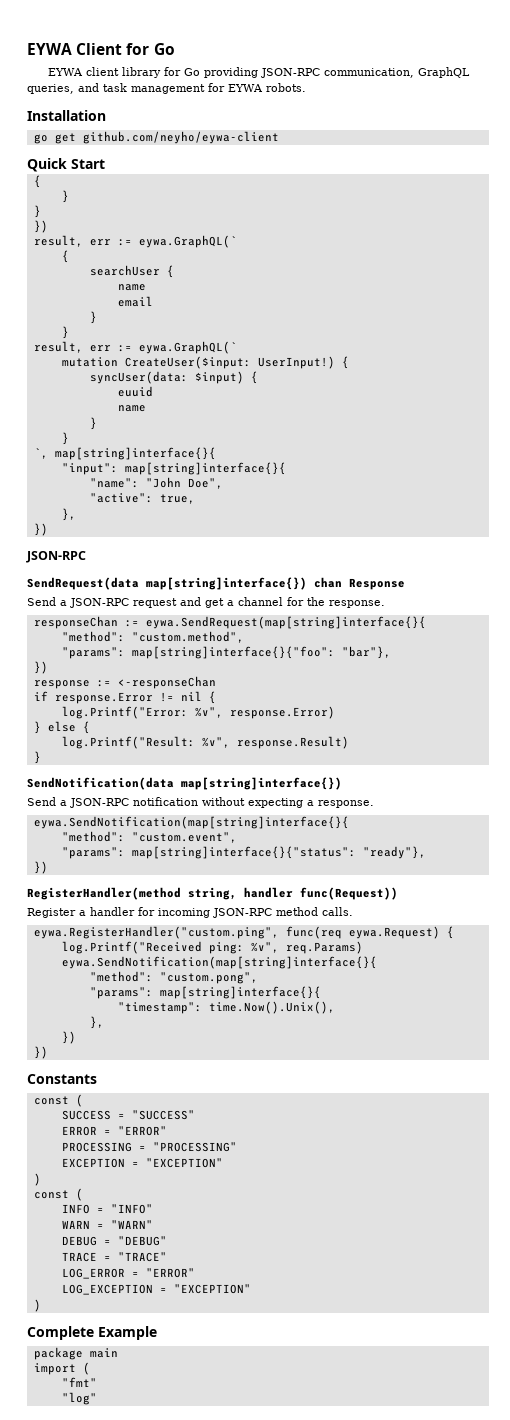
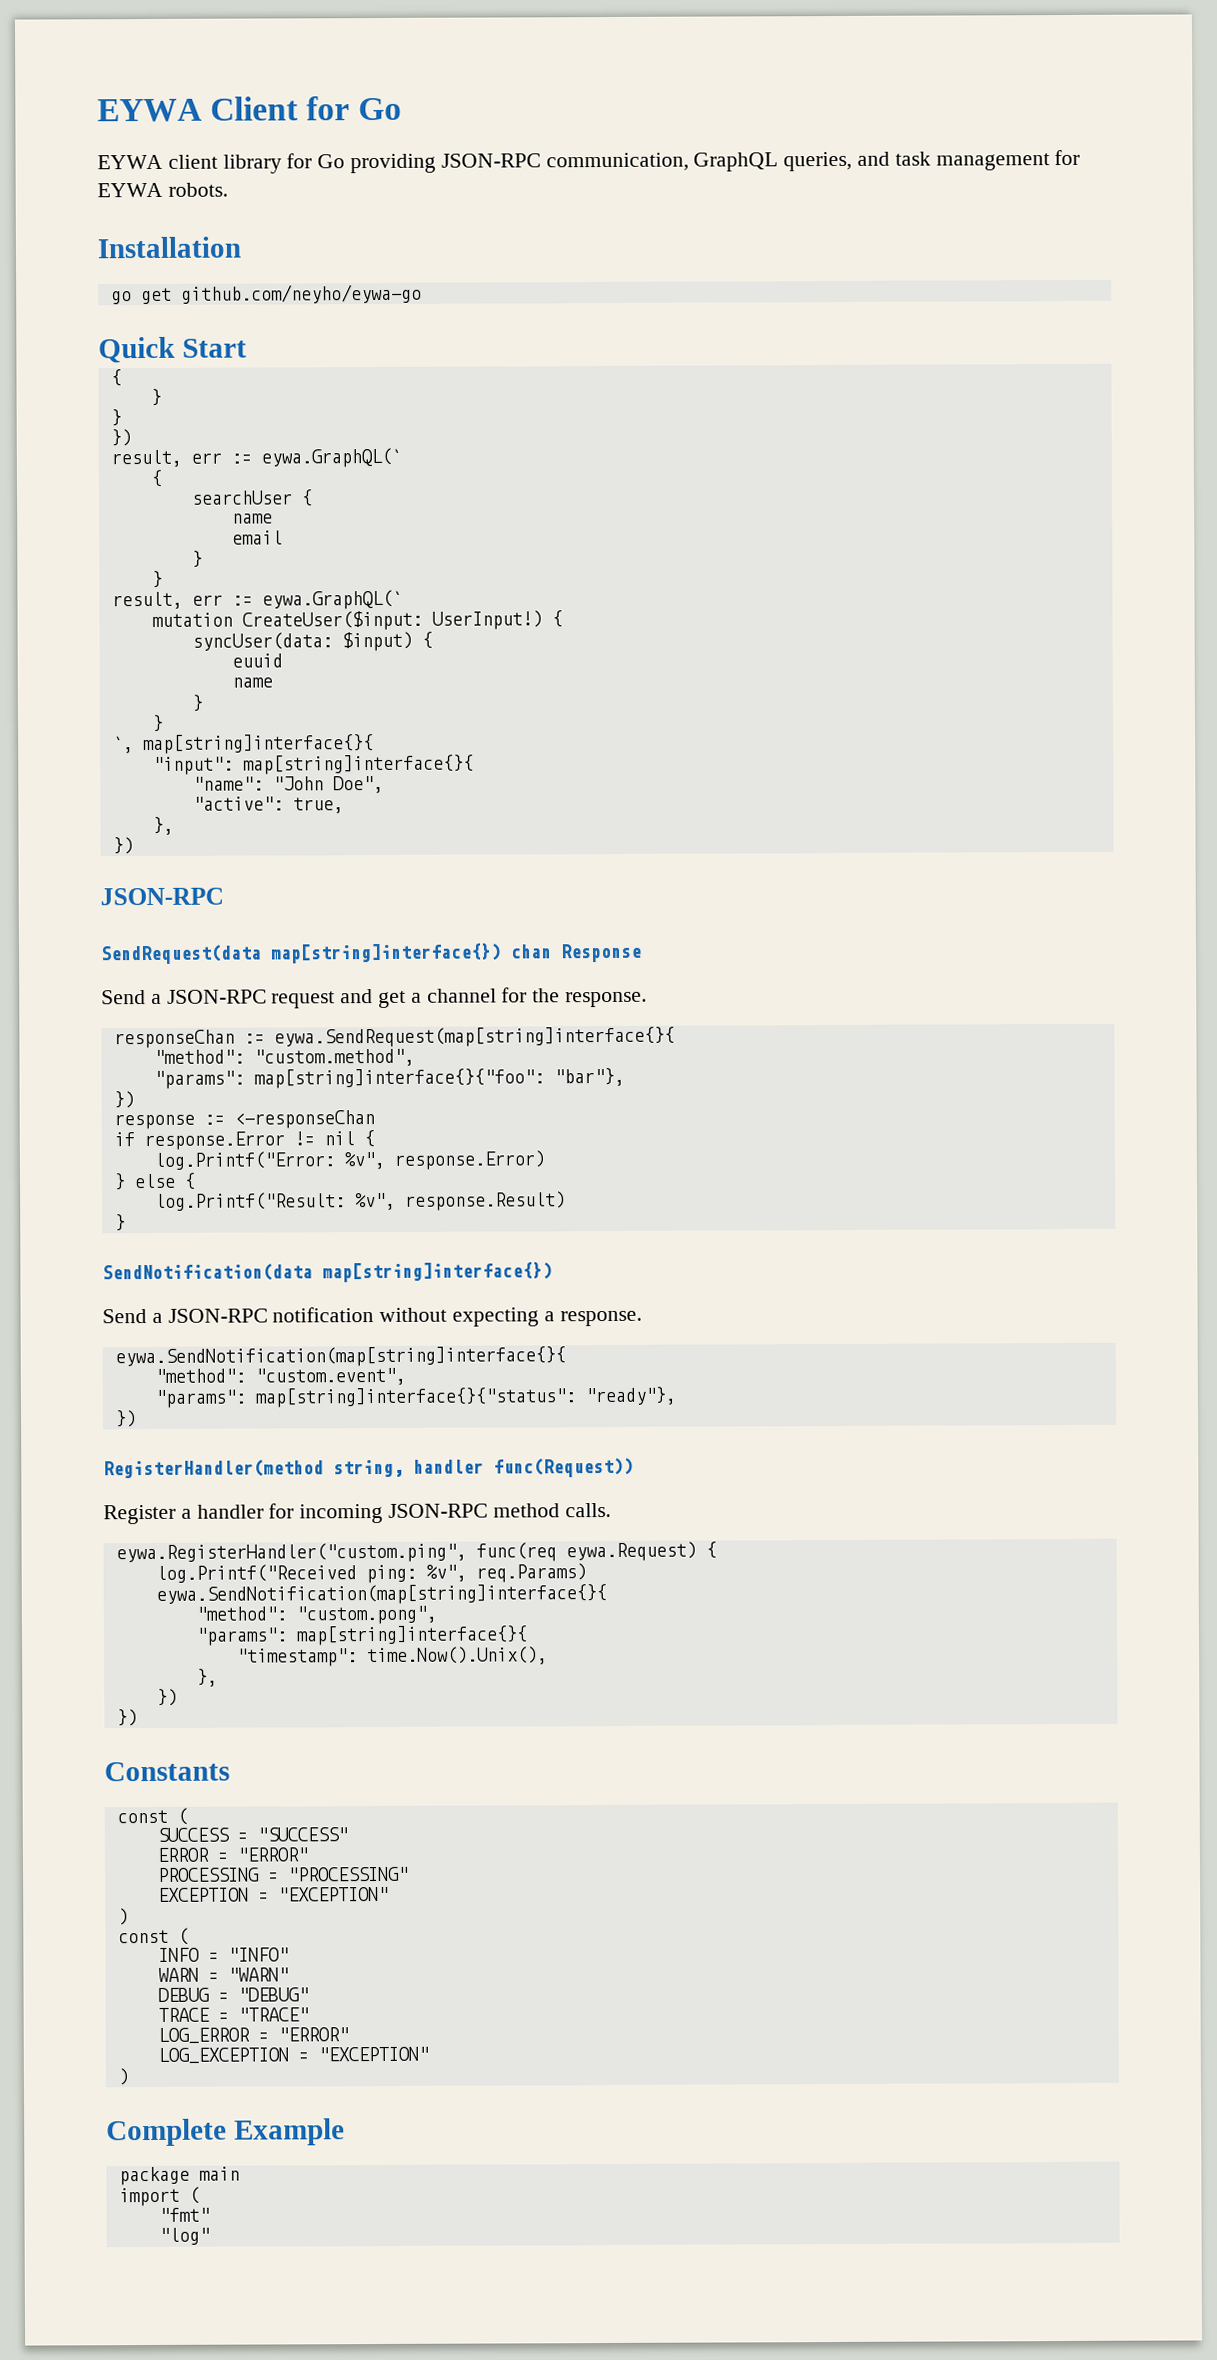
[82,131,279,144] github.com/neyho/eywa-client -> [180,283,422,304] github.com/neyho/eywa-go

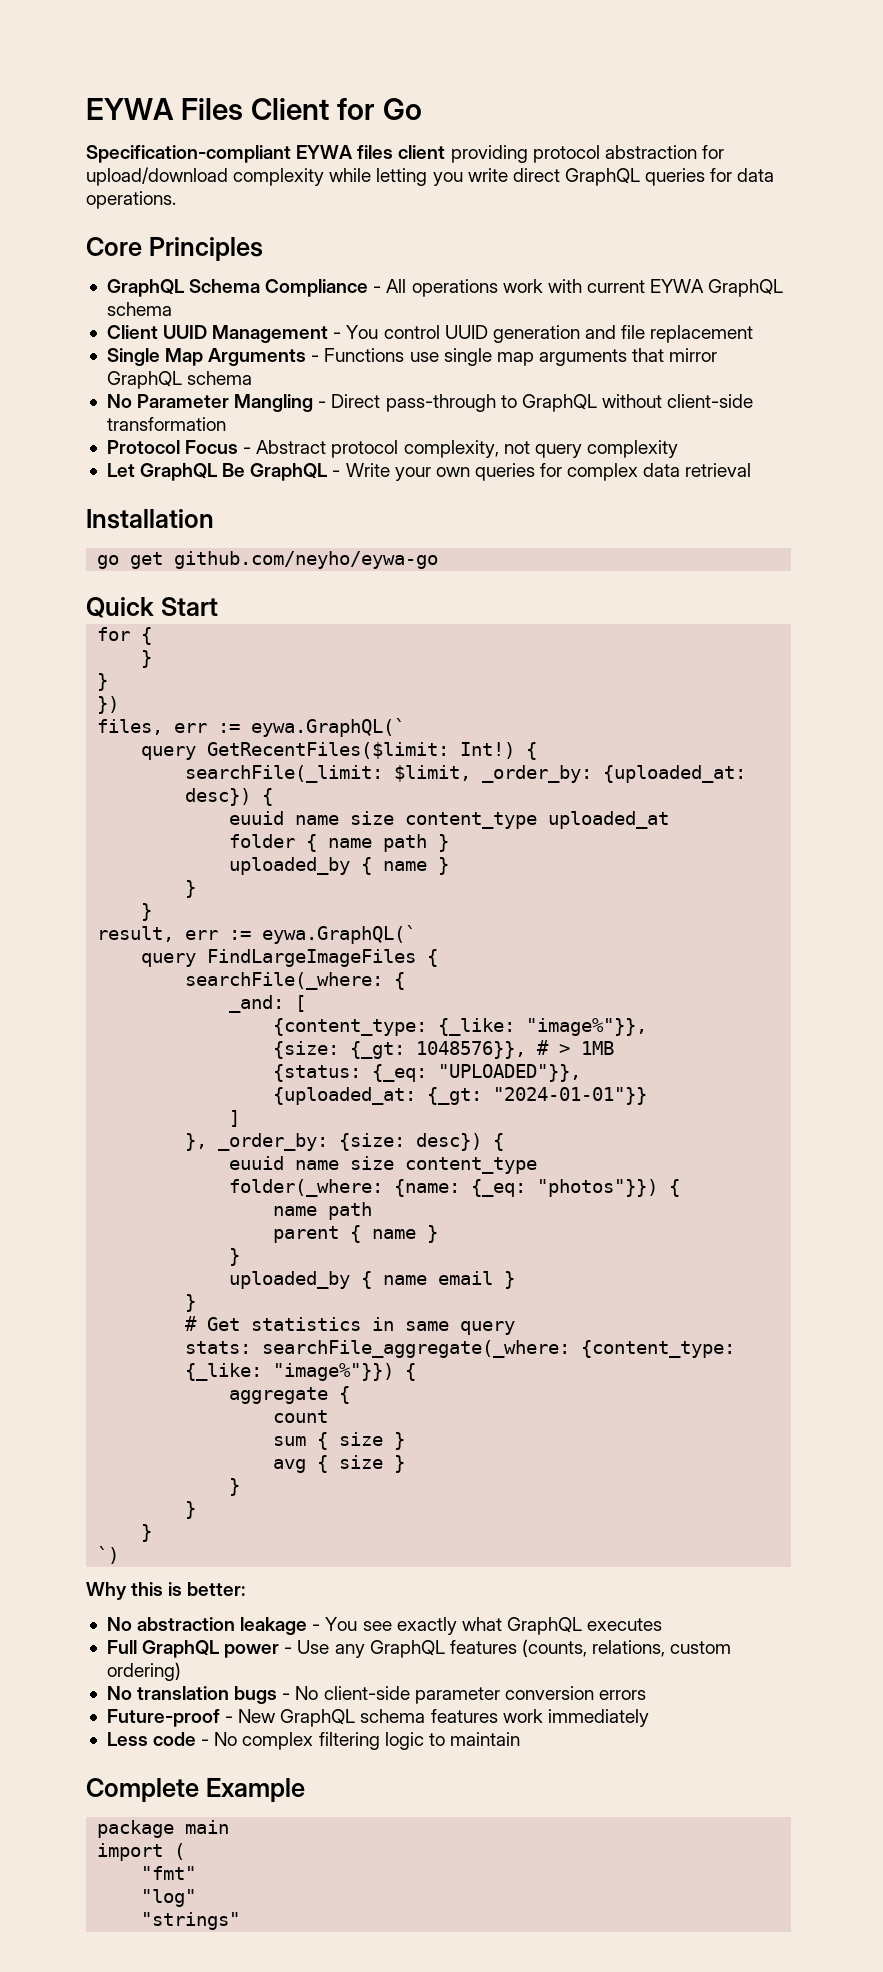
[97,98,202,123] EYWA -> [86,98,243,120] EYWA Files
[97,149,1081,174] [97,182,228,198] EYWA client library for Go providing JSON-RPC communication, GraphQL queries, and task management for EYWA robots. -> [86,145,724,163] [86,167,775,186] [86,191,176,209] [86,237,263,261] [106,279,784,297] [106,302,172,316] [106,325,754,343] [106,348,718,366] [106,371,253,389] [106,394,754,412] [106,417,226,431] [106,440,678,458] [106,463,752,481] Specification-compliant EYWA files client providing protocol abstraction for upload/download complexity while letting you write direct GraphQL queries for data operations. // Core Principles // GraphQL Schema Compliance - All operations work with current EYWA GraphQL schema // Client UUID Management - You control UUID generation and file replacement // Single Map Arguments - Functions use single map arguments that mirror GraphQL schema // No Parameter Mangling - Direct pass-through to GraphQL without client-side transformation // Protocol Focus - Abstract protocol complexity, not query complexity // Let GraphQL Be GraphQL - Write your own queries for complex data retrieval
(247, 348) none -> [97,627,131,641] for
[110,447,402,468] [150,469,162,487] [190,489,313,507] [231,513,273,524] [231,530,283,545] result, err := eywa.GraphQL(` // { // searchUser { // name // email -> [97,718,406,737] [141,742,538,760] [185,765,747,783] [185,788,274,806] [229,811,670,829] [229,834,450,852] [229,857,450,875] files, err := eywa.GraphQL(` // query GetRecentFiles($limit: Int!) { // searchFile(_limit: $limit, _order_by: {uploaded_at: desc}) { // euuid name size content_type uploaded_at // folder { name path } // uploaded_by { name }
[151,610,563,631] [191,631,433,652] [231,653,283,668] [231,677,273,688] [191,694,203,712] [151,714,164,732] [112,734,374,755] [152,754,474,775] [192,775,384,794] [192,796,344,814] [152,816,174,835] [112,837,134,855] [100,887,224,906] [100,942,642,965] [101,987,648,1009] [113,1026,675,1049] [153,1048,415,1067] [153,1067,625,1089] [113,1091,135,1109] [113,1110,375,1130] [113,1130,375,1151] [153,1150,545,1170] [113,1172,196,1191] [154,1191,566,1211] [114,1214,126,1232] [102,1261,553,1283] [102,1307,642,1327] [114,1346,566,1368] [154,1367,406,1386] [154,1386,676,1408] [114,1410,137,1428] [103,1457,634,1479] [103,1502,611,1525] [115,1541,717,1564] [155,1563,587,1584] [155,1584,607,1605] [195,1605,437,1625] [195,1625,528,1646] [236,1646,548,1667] [196,1668,218,1687] [156,1688,178,1706] [116,1709,138,1727] [104,1761,230,1782] [116,1807,188,1825] [156,1827,348,1842] [156,1847,308,1862] [156,1866,409,1882] [157,1886,389,1902] [117,1908,129,1926] [117,1927,189,1945] [157,1947,289,1962] [157,1967,289,1982] [157,1987,309,2002] [157,2007,309,2022] [157,2027,349,2044] [157,2046,429,2064] [117,2068,129,2086] mutation CreateUser($input: UserInput!) { // syncUser(data: $input) { // euuid // name // } // } // `, map[string]interface{}{ // "input": map[string]interface{}{ // "name": "John Doe", // "active": true, // }, // }) // JSON-RPC // SendRequest(data map[string]interface{}) chan Response // Send a JSON-RPC request and get a channel for the response. // responseChan := eywa.SendRequest(map[string]interface{}{ // "method": "custom.method", // "params": map[string]interface{}{"foo": "bar"}, // }) // response := <-responseChan // if response.Error != nil { // log.Printf("Error: %v", response.Error) // } else { // log.Printf("Result: %v", response.Result) // } // SendNotification(data map[string]interface{}) // Send a JSON-RPC notification without expecting a response. // eywa.SendNotification(map[string]interface{}{ // "method": "custom.event", // "params": map[string]interface{}{"status": "ready"}, // }) // RegisterHandler(method string, handler func(Request)) // Register a handler for incoming JSON-RPC method calls. // eywa.RegisterHandler("custom.ping", func(req eywa.Request) { // log.Printf("Received ping: %v", req.Params) // eywa.SendNotification(map[string]interface{}{ // "method": "custom.pong", // "params": map[string]interface{}{ // "timestamp": time.Now().Unix(), // }, // }) // }) // Constants // const ( // SUCCESS = "SUCCESS" // ERROR = "ERROR" // PROCESSING = "PROCESSING" // EXCEPTION = "EXCEPTION" // ) // const ( // INFO = "INFO" // WARN = "WARN" // DEBUG = "DEBUG" // TRACE = "TRACE" // LOG_ERROR = "ERROR" // LOG_EXCEPTION = "EXCEPTION" // ) -> [141,949,439,967] [185,972,406,990] [229,995,307,1013] [273,1018,648,1036] [273,1040,615,1059] [273,1064,582,1082] [273,1087,648,1105] [229,1110,241,1127] [185,1133,505,1151] [229,1156,538,1174] [229,1179,681,1197] [273,1202,373,1220] [273,1225,439,1243] [229,1248,241,1266] [229,1271,516,1289] [185,1294,197,1312] [185,1316,516,1335] [185,1340,736,1358] [185,1363,417,1381] [229,1386,351,1404] [273,1410,329,1423] [273,1432,406,1450] [273,1455,406,1473] [229,1478,241,1496] [185,1501,197,1519] [141,1524,153,1542] [97,1546,120,1564] [86,1582,246,1600] [106,1617,663,1635] [106,1639,732,1658] [106,1662,181,1681] [106,1686,646,1704] [106,1709,649,1727] [106,1732,520,1750] query FindLargeImageFiles { // searchFile(_where: { // _and: [ // {content_type: {_like: "image%"}}, // {size: {_gt: 1048576}}, # > 1MB // {status: {_eq: "UPLOADED"}}, // {uploaded_at: {_gt: "2024-01-01"}} // ] // }, _order_by: {size: desc}) { // euuid name size content_type // folder(_where: {name: {_eq: "photos"}}) { // name path // parent { name } // } // uploaded_by { name email } // } // # Get statistics in same query // stats: searchFile_aggregate(_where: {content_type: {_like: "image%"}}) { // aggregate { // count // sum { size } // avg { size } // } // } // } // `) // Why this is better: // No abstraction leakage - You see exactly what GraphQL executes // Full GraphQL power - Use any GraphQL features (counts, relations, custom ordering) // No translation bugs - No client-side parameter conversion errors // Future-proof - New GraphQL schema features work immediately // Less code - No complex filtering logic to maintain
(210, 2236) none -> [141,1912,241,1930] // "strings"

